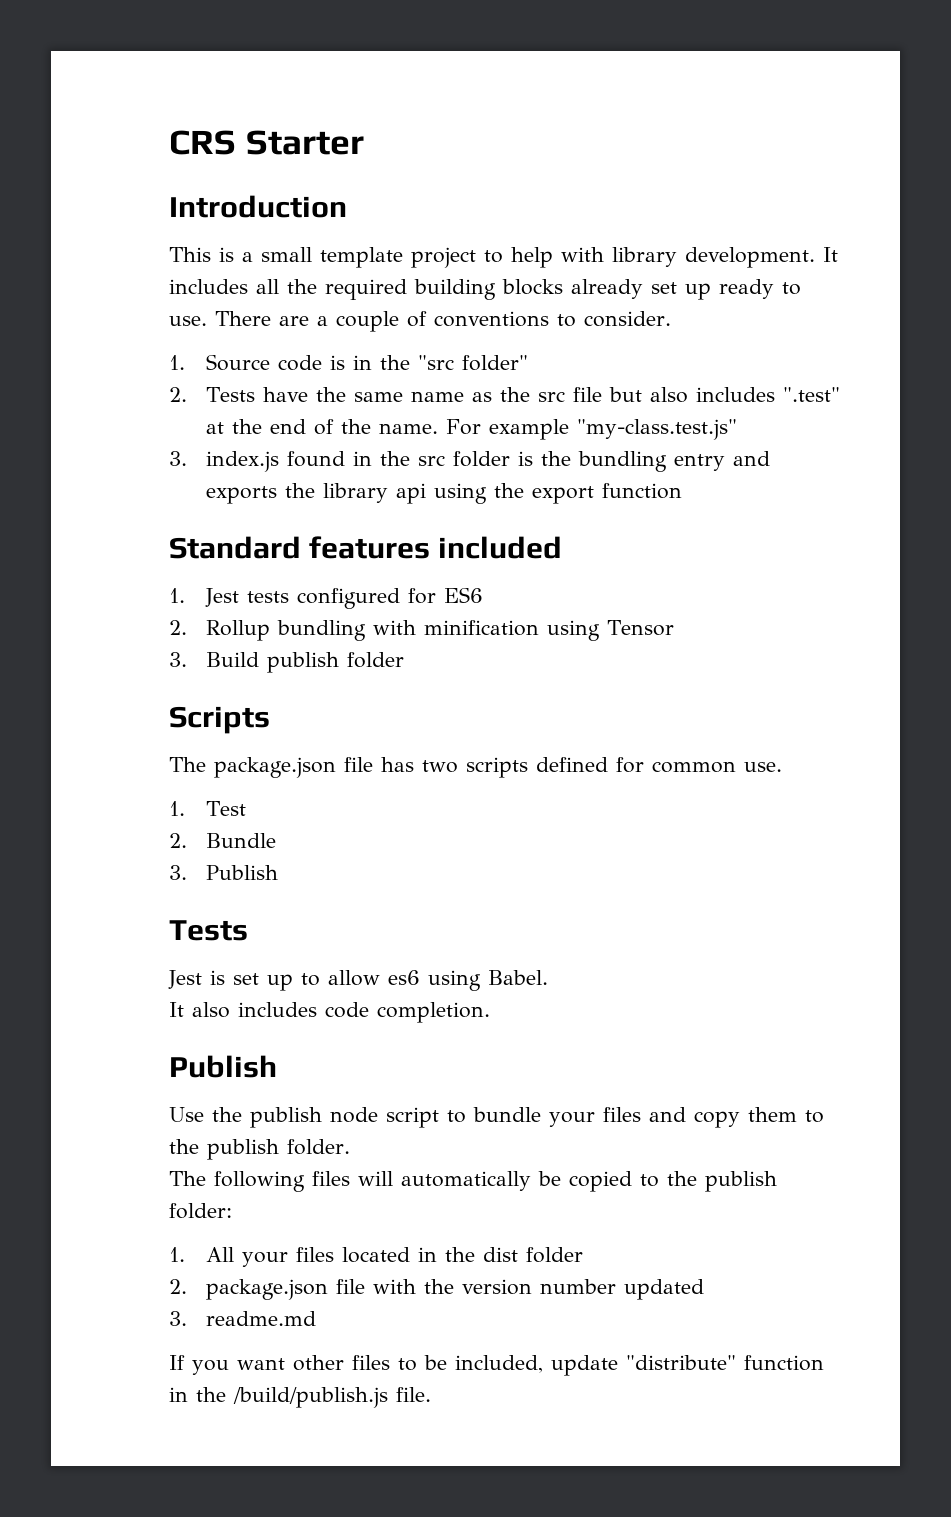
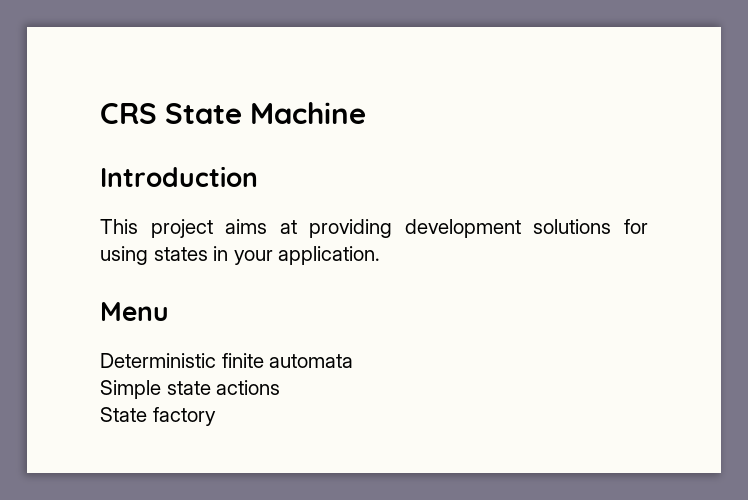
[245,130,364,155] Starter -> [165,102,366,124] State Machine
[219,247,838,268] [169,279,801,300] [169,311,671,332] [169,354,528,371] [169,387,840,403] [205,419,737,440] [169,451,770,472] [205,483,682,504] [169,536,563,559] [169,587,483,609] [169,620,674,641] [169,652,404,673] [169,706,270,734] [169,757,782,778] [169,801,246,816] [169,833,276,848] [169,865,278,880] [169,920,248,941] [168,970,548,991] [169,1002,490,1023] [169,1055,277,1078] [169,1107,824,1128] [169,1139,350,1160] [169,1171,777,1192] [169,1203,232,1219] [169,1247,583,1267] [169,1279,704,1300] [169,1311,316,1326] [169,1355,824,1376] [169,1387,431,1408] is a small template project to help with library development. It includes all the required building blocks already set up ready to use. There are a couple of conventions to consider. // 1. Source code is in the "src folder" // 2. Tests have the same name as the src file but also includes ".test" at the end of the name. For example "my-class.test.js" // 3. index.js found in the src folder is the bundling entry and exports the library api using the export function // Standard features included // 1. Jest tests configured for ES6 // 2. Rollup bundling with minification using Tensor // 3. Build publish folder // Scripts // The package.json file has two scripts defined for common use. // 1. Test // 2. Bundle // 3. Publish // Tests // Jest is set up to allow es6 using Babel. // It also includes code completion. // Publish // Use the publish node script to bundle your files and copy them to the publish folder. // The following files will automatically be copied to the publish folder: // 1. All your files located in the dist folder // 2. package.json file with the version number updated // 3. readme.md // If you want other files to be included, update "distribute" function in the /build/publish.js file. -> [150,219,648,238] [100,246,381,265] [100,302,169,321] [100,353,354,368] [100,380,281,399] [100,407,216,426] project aims at providing development solutions for using states in your application. // Menu // Deterministic finite automata // Simple state actions // State factory

